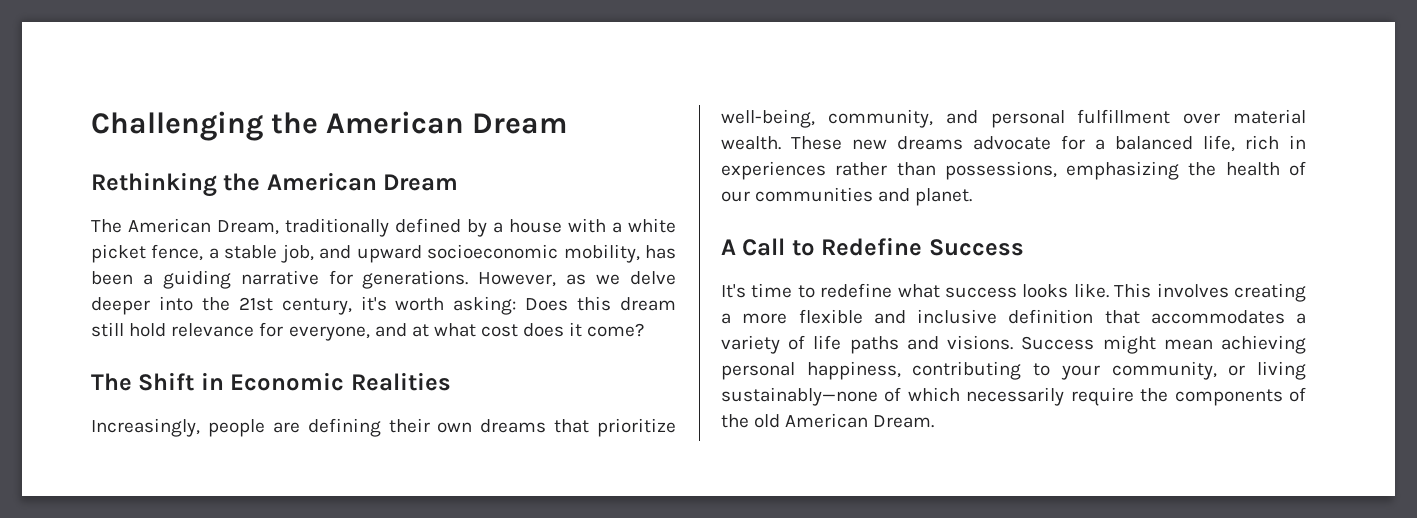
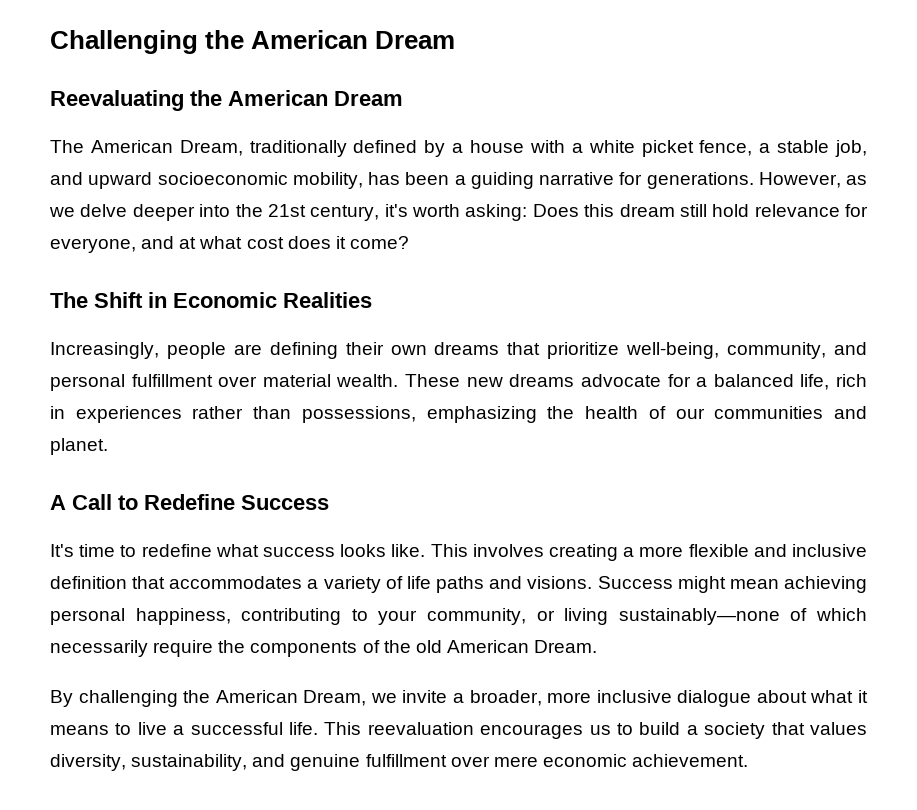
[91,172,217,197] Rethinking -> [50,90,184,111] Reevaluating
(935, 421) none -> [50,690,868,707] [50,722,867,739] [50,754,749,771] // By challenging the American Dream, we invite a broader, more inclusive dialogue about what it means to live a successful life. This reevaluation encourages us to build a society that values diversity, sustainability, and genuine fulfillment over mere economic achievement.

